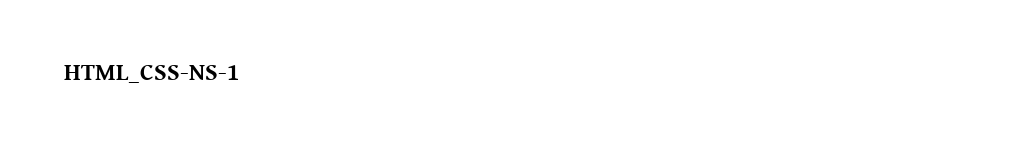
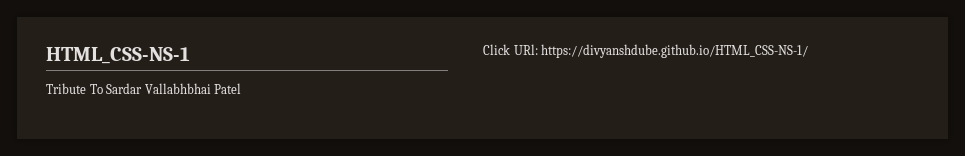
(239, 74) none -> [46,83,242,94] [483,44,809,58] // Tribute To Sardar Vallabhbhai Patel // Click URl: https://divyanshdube.github.io/HTML_CSS-NS-1/

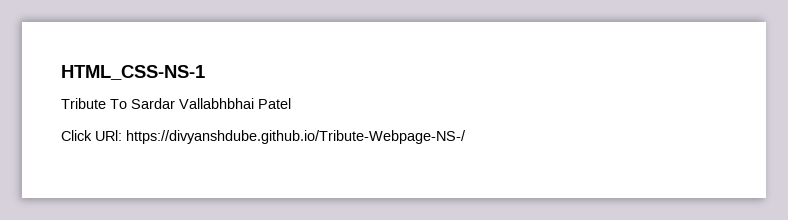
[541,44,809,58] https://divyanshdube.github.io/HTML_CSS-NS-1/ -> [126,130,466,144] https://divyanshdube.github.io/Tribute-Webpage-NS-/

